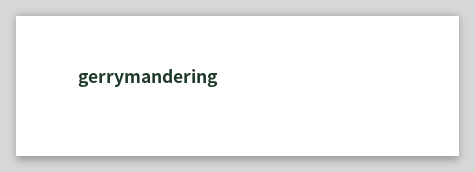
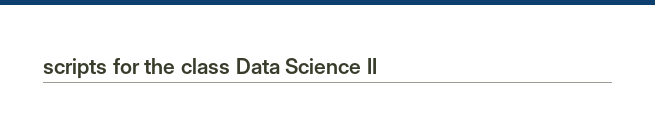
[78,69,218,87] gerrymandering -> [43,58,378,79] scripts for the class Data Science II

